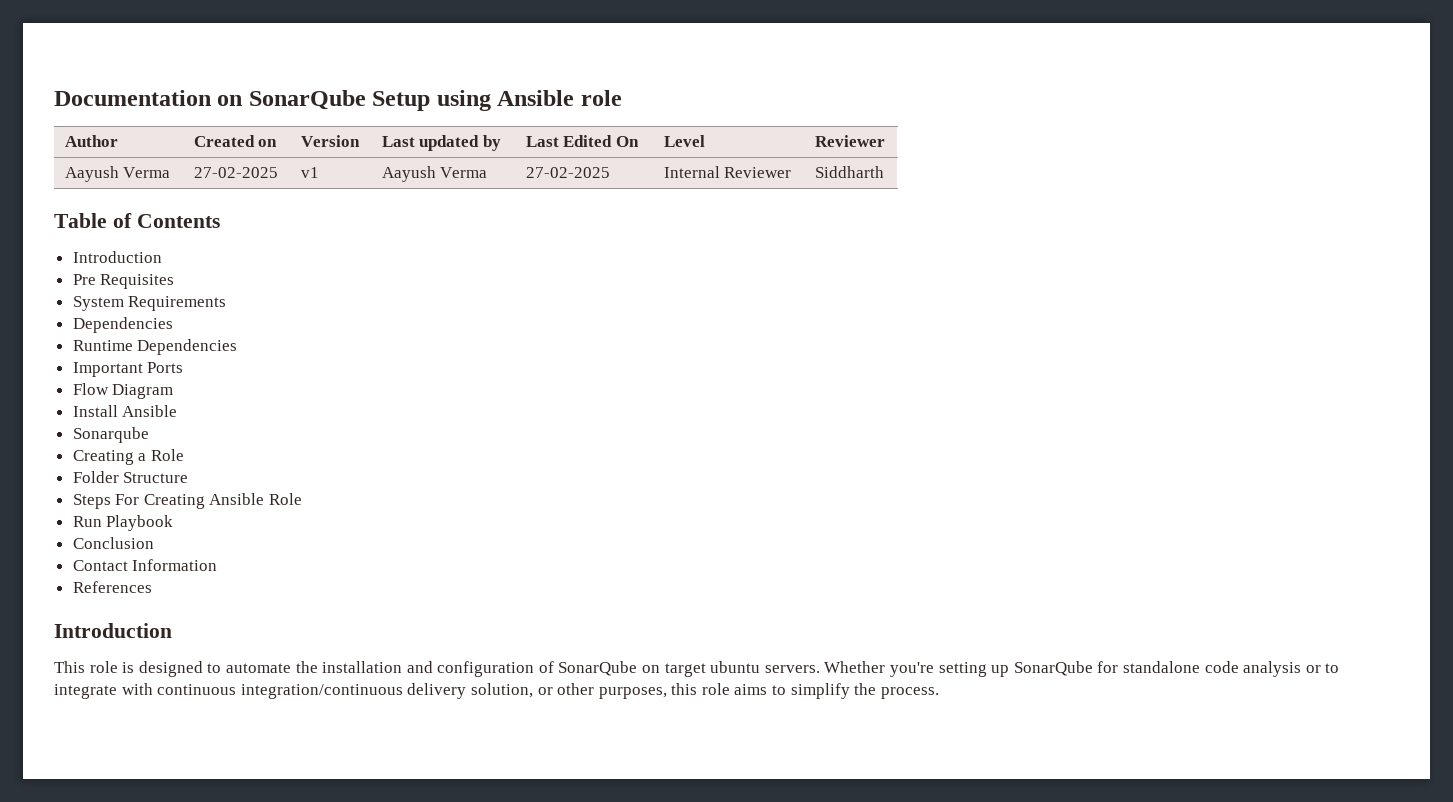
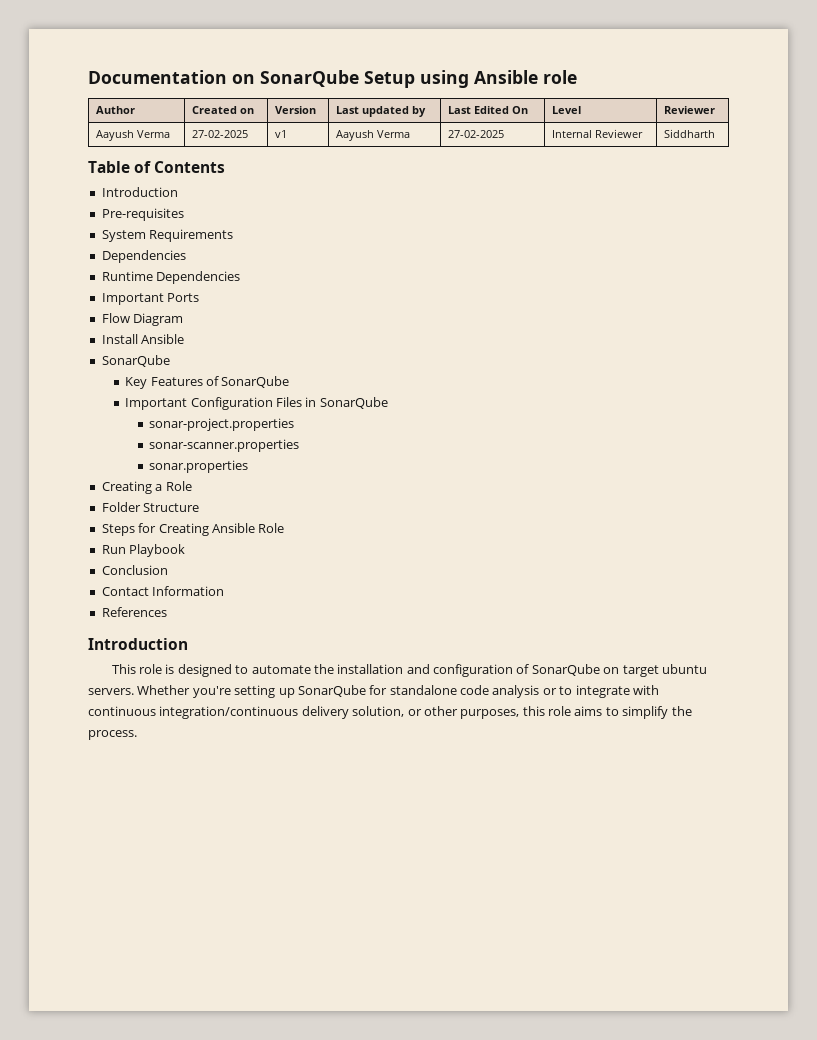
[72,274,175,289] Pre Requisites -> [101,208,184,221] Pre-requisites
[72,427,149,443] Sonarqube -> [101,355,170,367] [125,376,290,389] [125,397,388,410] [148,418,294,431] [148,439,299,452] [148,460,248,473] SonarQube // Key Features of SonarQube // Important Configuration Files in SonarQube // sonar-project.properties // sonar-scanner.properties // sonar.properties
[115,494,140,505] For -> [138,523,157,533] for

